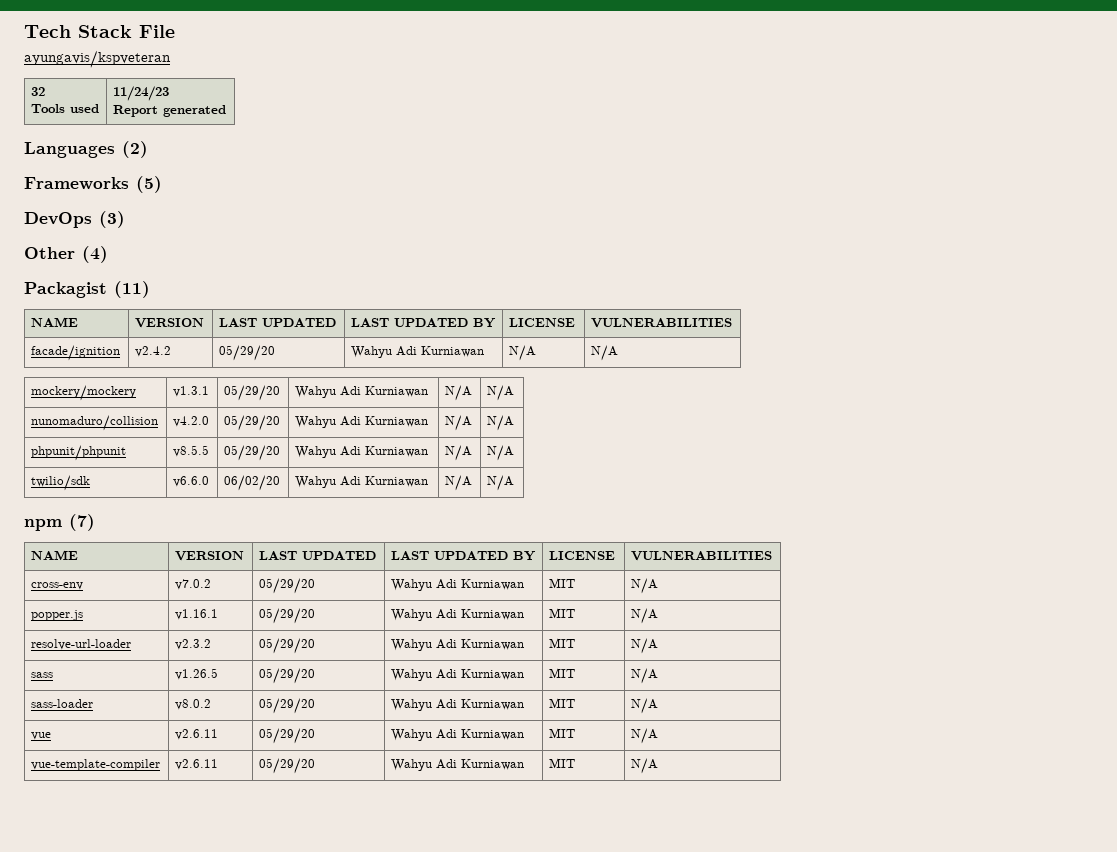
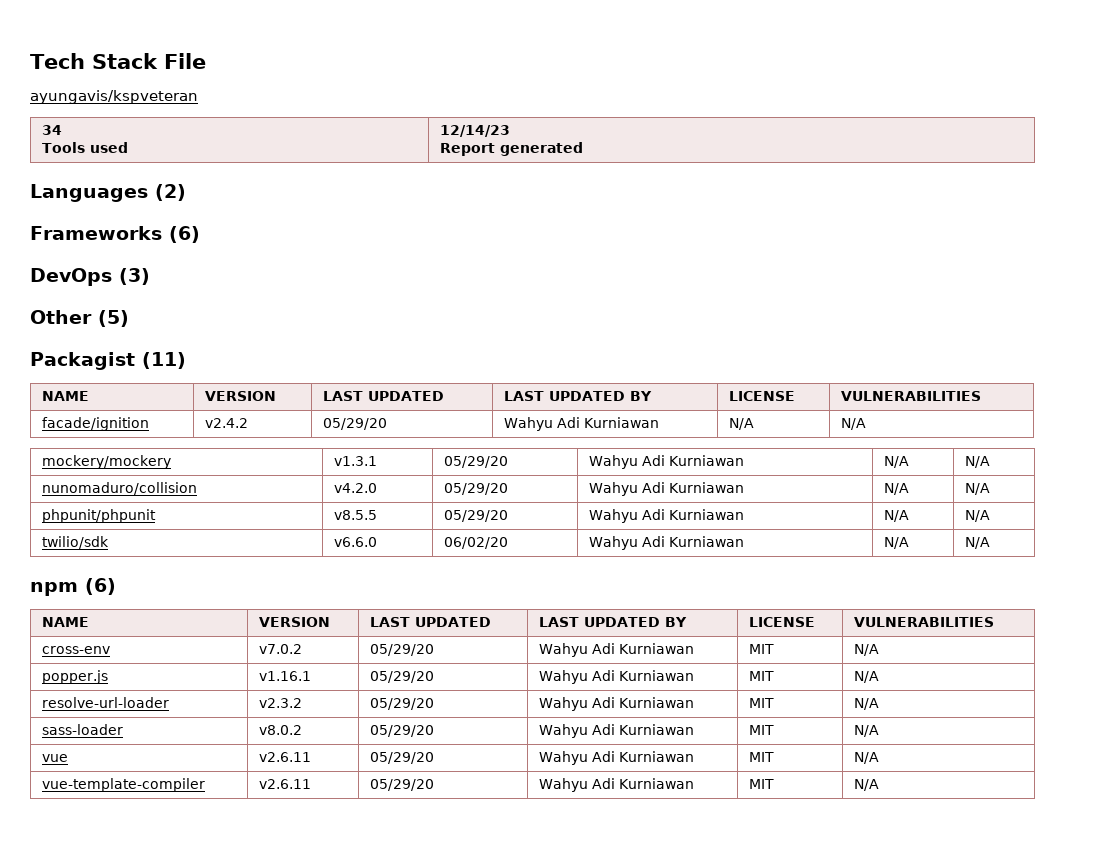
[31,87,46,96] 32 -> [41,125,62,135] 34
[113,86,170,101] 11/24/23 -> [439,125,510,137] 12/14/23
[136,176,162,193] (5) -> [168,226,200,243] (6)
[82,246,108,263] (4) -> [98,310,129,327] (5)
[69,514,95,531] (7) -> [85,578,116,595] (6)
[31,672,54,678] [175,668,219,680] [259,668,316,684] [391,669,525,681] [549,668,576,678] [631,668,659,684] // sass | v1.26.5 | 05/29/20 | Wahyu Adi Kurniawan | MIT | N/A -> (879, 704) none

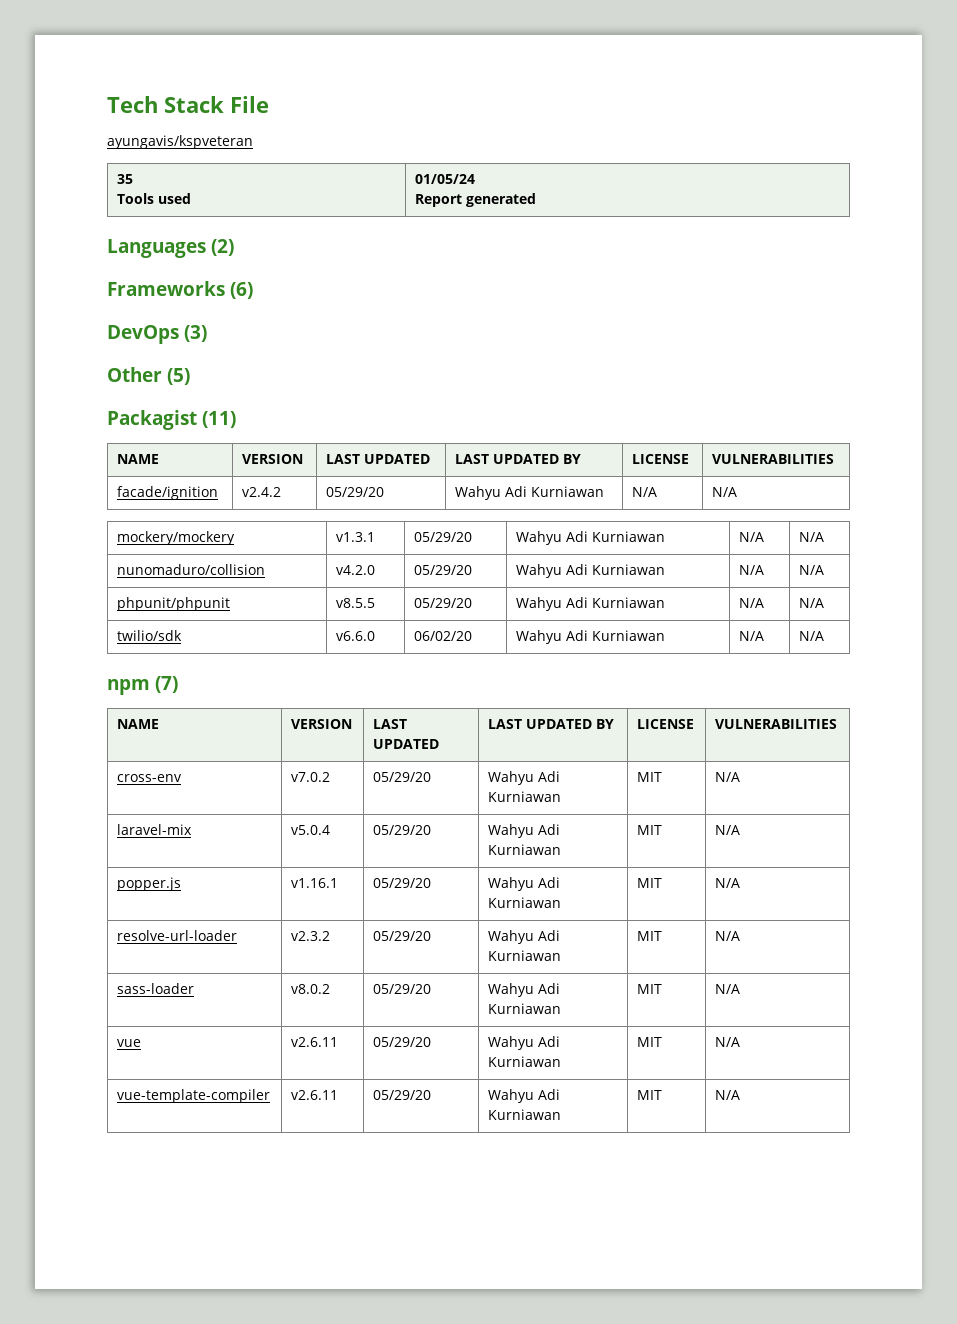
[41,125,62,135] 34 -> [117,174,134,184] 35
[439,125,510,137] 12/14/23 -> [415,174,476,184] 01/05/24
[85,578,116,595] (6) -> [155,676,179,693] (7)
(879, 650) none -> [117,824,193,835] [291,825,331,835] [373,825,432,835] [488,824,561,838] [488,844,562,855] [637,825,663,835] [715,825,741,835] // laravel-mix | v5.0.4 | 05/29/20 | Wahyu Adi Kurniawan | MIT | N/A

